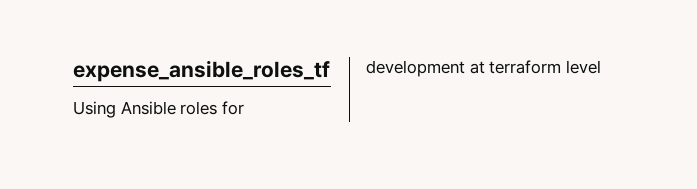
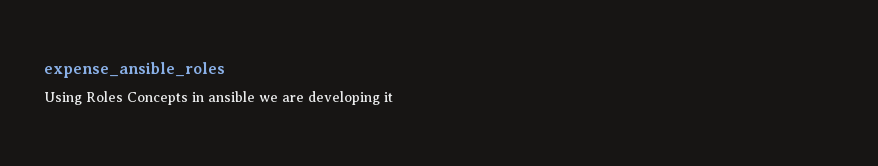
[73,60,330,82] expense_ansible_roles_tf -> [44,62,225,78] expense_ansible_roles
[120,101,244,115] [366,60,601,77] Ansible roles for development at terraform level -> [86,91,393,105] Roles Concepts in ansible we are developing it

